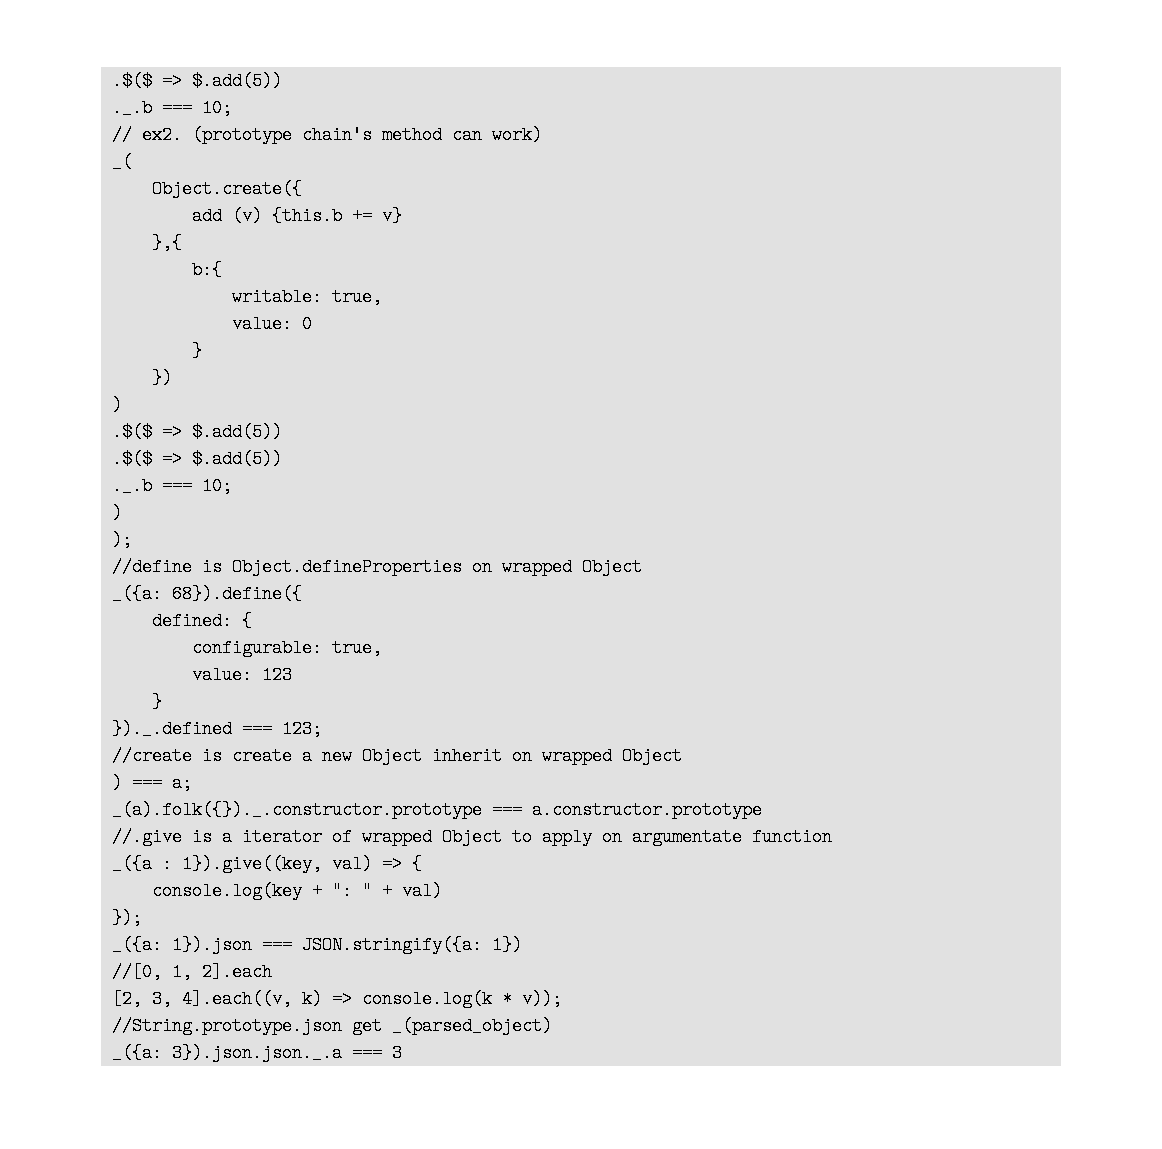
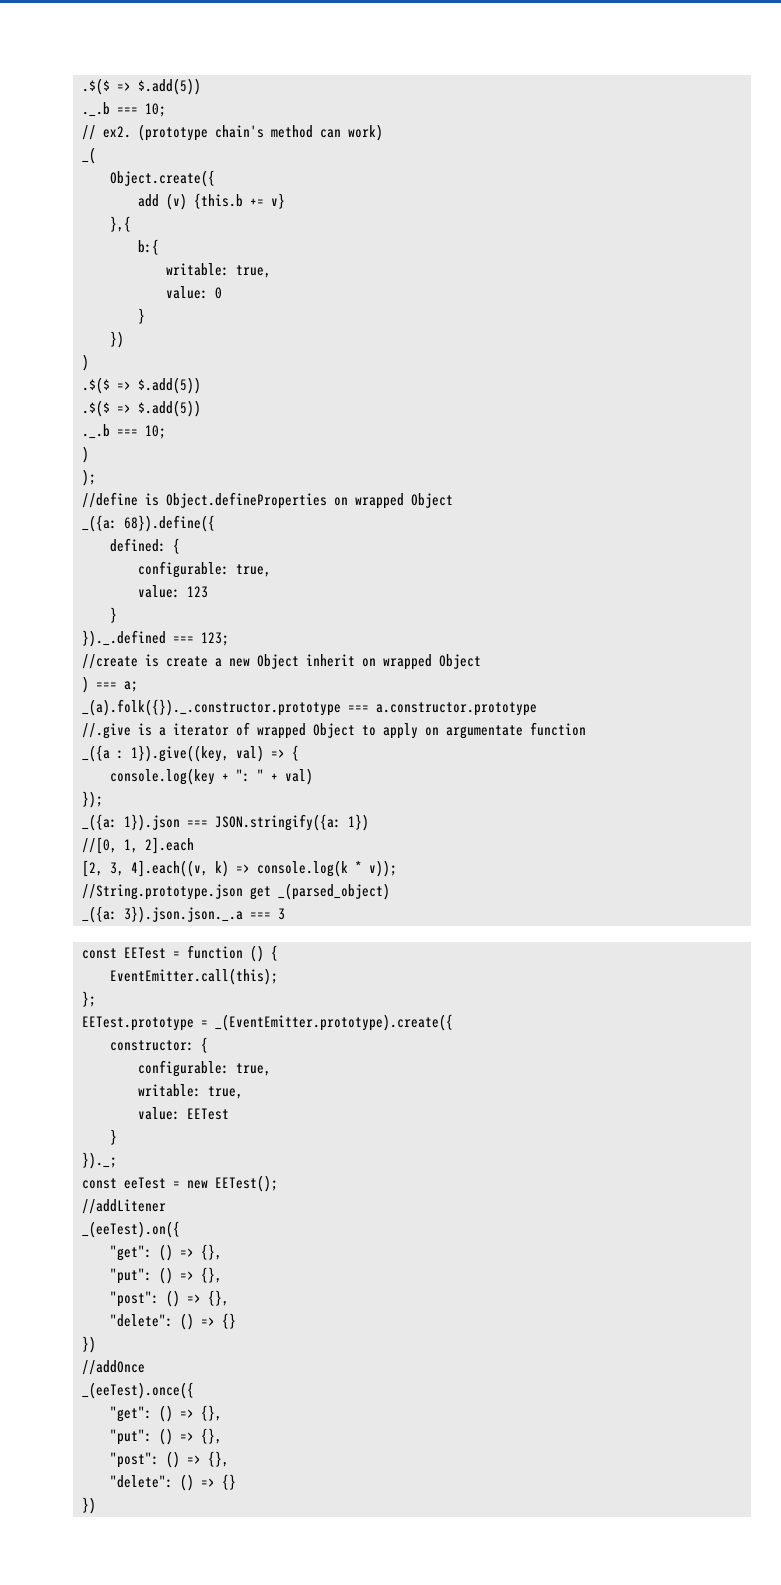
(403, 1053) none -> [82,945,278,962] [110,968,278,985] [82,991,96,1007] [82,1014,453,1031] [110,1037,208,1053] [138,1060,271,1077] [138,1084,243,1099] [138,1107,229,1120] [110,1129,117,1145] [82,1152,117,1169] [82,1175,278,1192] [82,1199,166,1214] [82,1221,180,1238] [110,1244,222,1261] [110,1267,222,1284] [110,1290,229,1307] [110,1313,236,1330] [82,1336,96,1353] [82,1360,145,1375] [82,1382,194,1399] [110,1405,222,1422] [110,1428,222,1445] [110,1451,229,1468] [110,1474,236,1491] [82,1497,96,1514] // const EETest = function () { // EventEmitter.call(this); // }; // EETest.prototype = _(EventEmitter.prototype).create({ // constructor: { // configurable: true, // writable: true, // value: EETest // } // })._; // const eeTest = new EETest(); // //addLitener // _(eeTest).on({ // "get": () => {}, // "put": () => {}, // "post": () => {}, // "delete": () => {} // }) // //addOnce // _(eeTest).once({ // "get": () => {}, // "put": () => {}, // "post": () => {}, // "delete": () => {} // })

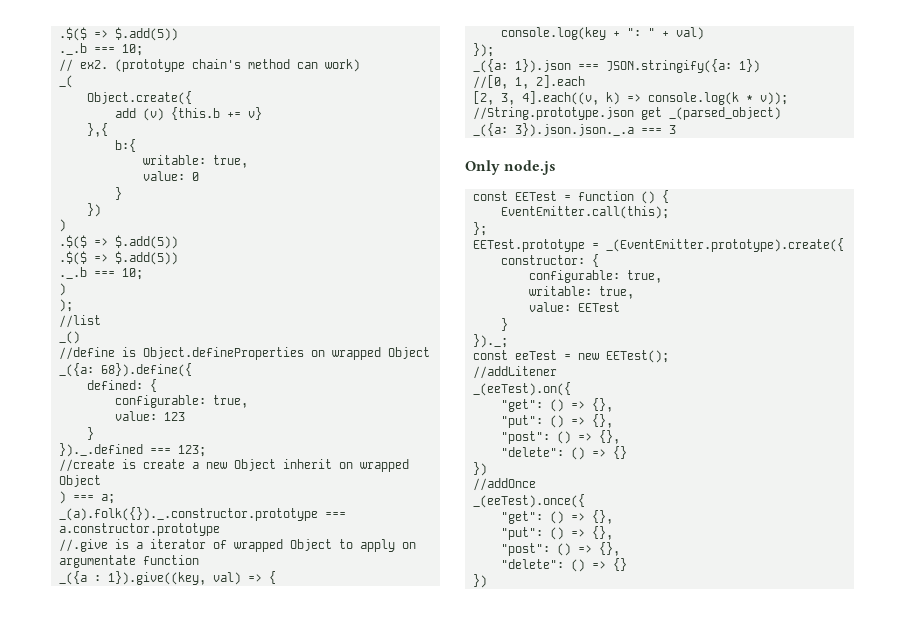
(96, 477) none -> [58,315,101,328] [58,331,80,344] // //list // _()
(285, 914) none -> [465,160,557,175] // Only node.js

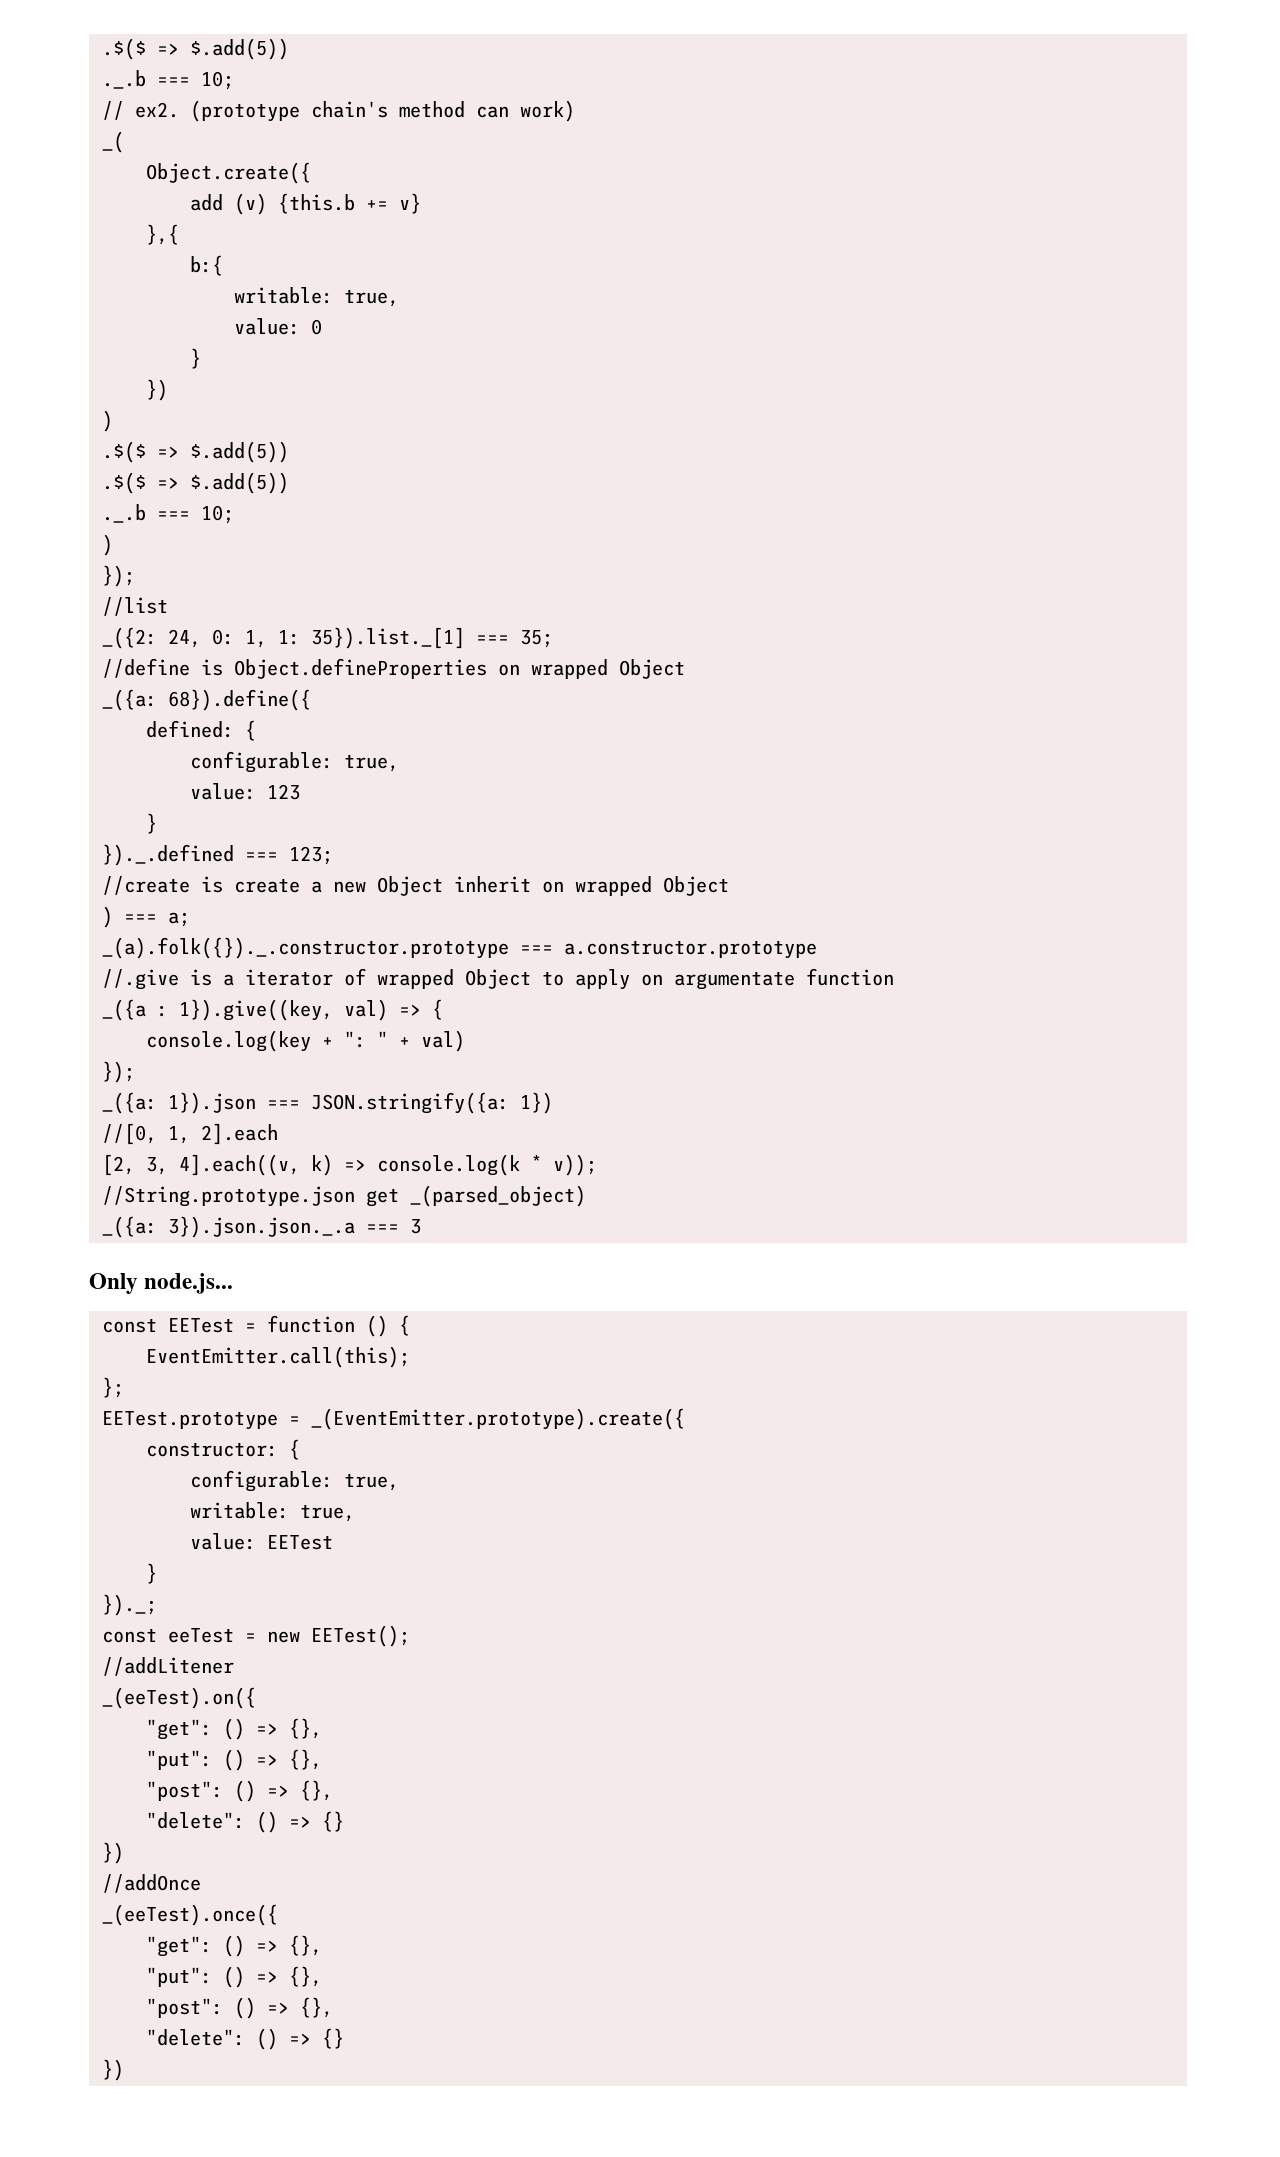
[58,299,73,312] ); -> [101,565,135,587] });
[58,331,80,344] _() -> [101,627,553,649] _({2: 24, 0: 1, 1: 35}).list._[1] === 35;
[504,160,557,175] node.js -> [144,1273,234,1294] node.js...

